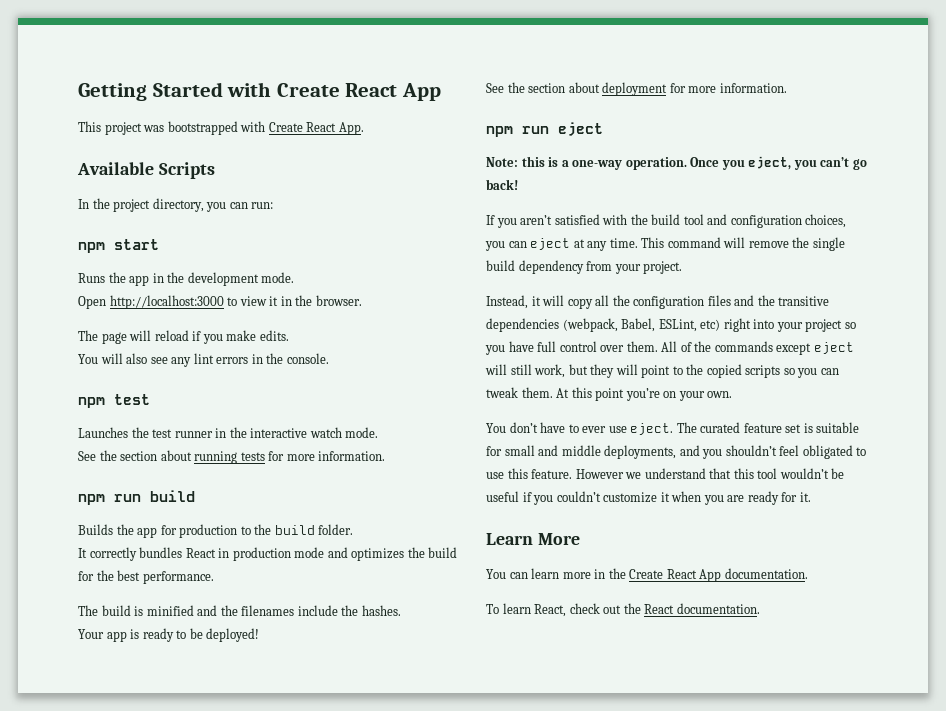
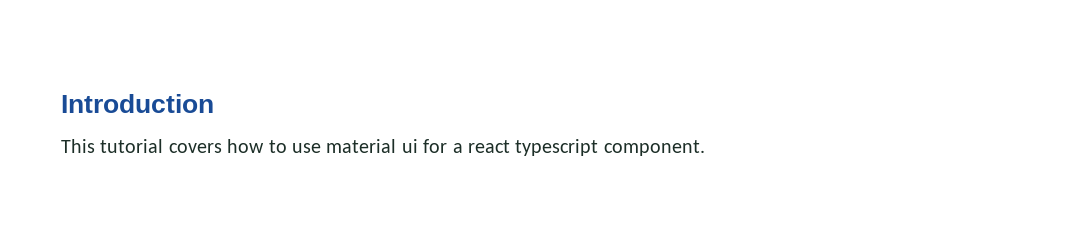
[78,82,441,101] [78,121,364,135] [77,162,215,179] [78,198,274,212] [78,239,159,253] [78,272,295,286] [78,295,362,309] [78,330,289,344] [78,353,329,367] [78,394,150,408] [78,427,379,438] [78,450,386,464] [78,490,195,505] [78,524,354,538] [78,547,458,561] [78,570,214,584] [78,605,401,616] [78,628,260,642] [486,82,787,96] [486,122,603,137] [486,156,867,170] [486,179,518,190] [486,214,847,228] [485,237,845,251] [486,260,683,274] [486,295,830,309] [486,318,856,332] [485,341,854,355] [485,364,839,378] [486,387,733,401] [486,422,860,435] [486,445,867,459] [486,468,845,479] [486,491,811,505] [486,533,580,545] [486,568,808,582] [486,603,760,617] Getting Started with Create React App // This project was bootstrapped with Create React App. // Available Scripts // In the project directory, you can run: // npm start // Runs the app in the development mode. // Open http://localhost:3000 to view it in the browser. // The page will reload if you make edits. // You will also see any lint errors in the console. // npm test // Launches the test runner in the interactive watch mode. // See the section about running tests for more information. // npm run build // Builds the app for production to the build folder. // It correctly bundles React in production mode and optimizes the build for the best performance. // The build is minified and the filenames include the hashes. // Your app is ready to be deployed! // See the section about deployment for more information. // npm run eject // Note: this is a one-way operation. Once you eject, you can’t go back! // If you aren’t satisfied with the build tool and configuration choices, you can eject at any time. This command will remove the single build dependency from your project. // Instead, it will copy all the configuration files and the transitive dependencies (webpack, Babel, ESLint, etc) right into your project so you have full control over them. All of the commands except eject will still work, but they will point to the copied scripts so you can tweak them. At this point you’re on your own. // You don’t have to ever use eject. The curated feature set is suitable for small and middle deployments, and you shouldn’t feel obligated to use this feature. However we understand that this tool wouldn’t be useful if you couldn’t customize it when you are ready for it. // Learn More // You can learn more in the Create React App documentation. // To learn React, check out the React documentation. -> [61,94,214,113] [61,139,705,156] Introduction // This tutorial covers how to use material ui for a react typescript component.

